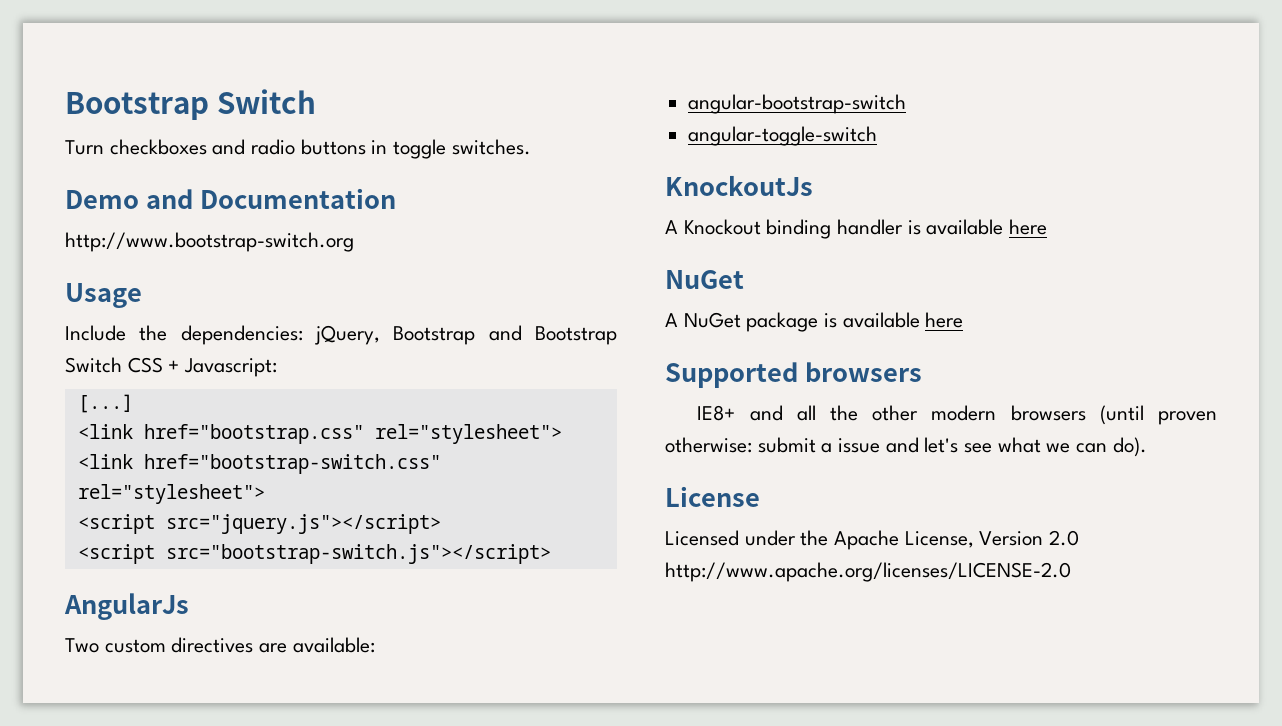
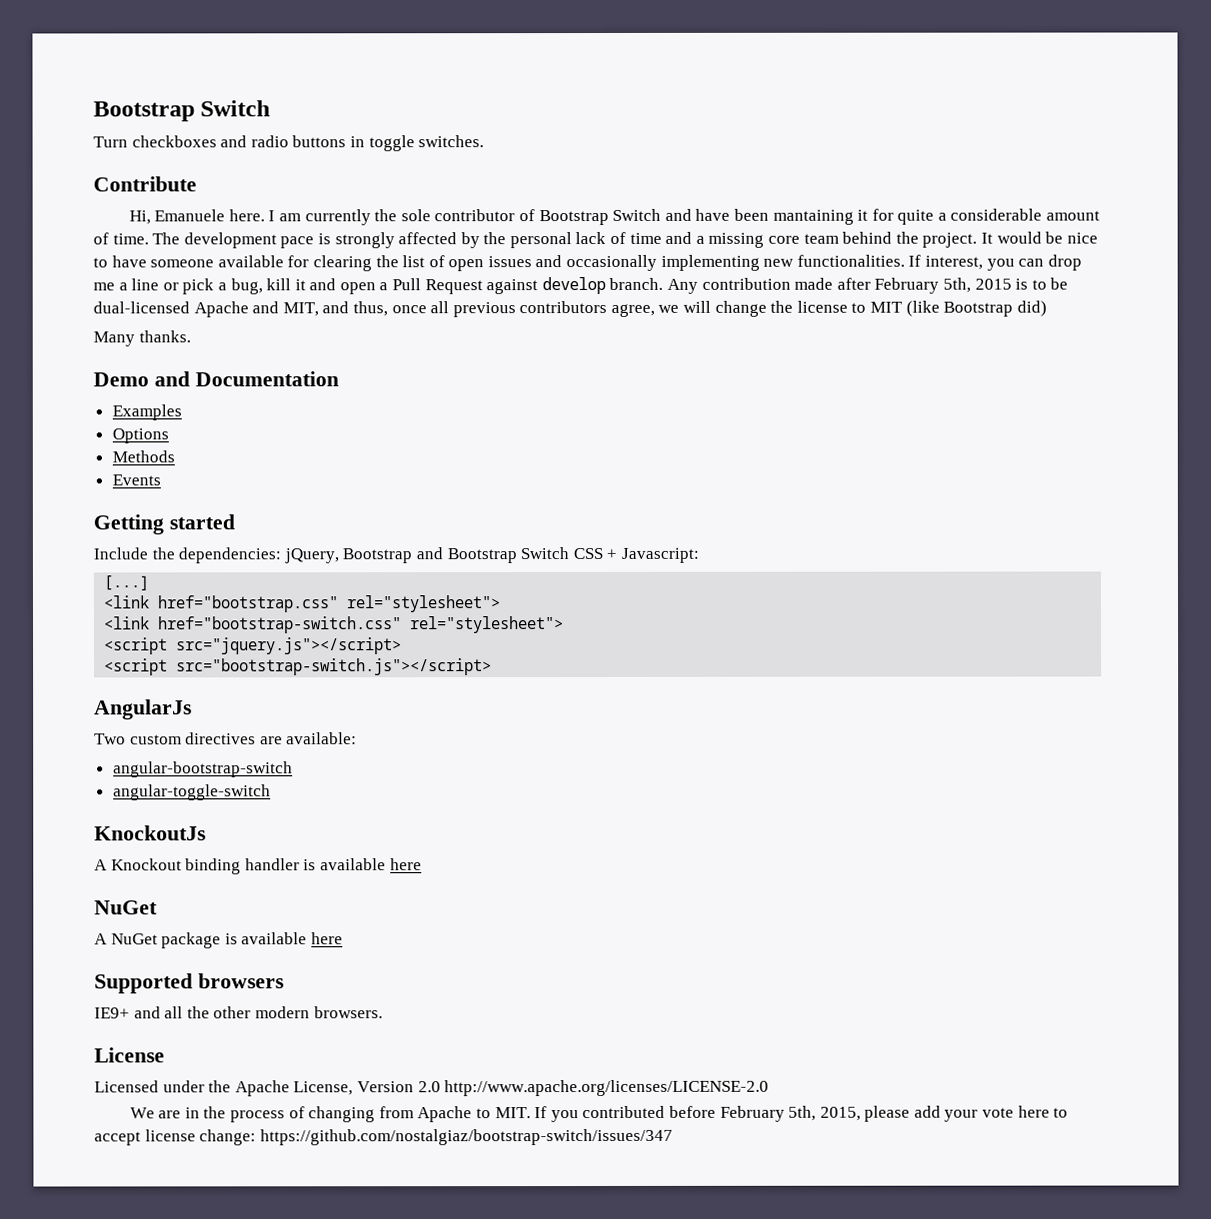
[65,188,396,209] [65,232,354,252] [65,283,142,308] Demo and Documentation // http://www.bootstrap-switch.org // Usage -> [93,176,197,192] [128,208,1101,226] [93,231,1098,249] [93,254,1082,272] [93,276,1069,295] [93,300,1047,318] [93,330,191,347] [93,371,339,387] [111,404,182,421] [111,428,169,444] [111,450,175,463] [111,474,161,486] [93,514,235,535] Contribute // Hi, Emanuele here. I am currently the sole contributor of Bootstrap Switch and have been mantaining it for quite a considerable amount of time. The development pace is strongly affected by the personal lack of time and a missing core team behind the project. It would be nice to have someone available for clearing the list of open issues and occasionally implementing new functionalities. If interest, you can drop me a line or pick a bug, kill it and open a Pull Request against develop branch. Any contribution made after February 5th, 2015 is to be dual-licensed Apache and MIT, and thus, once all previous contributors agree, we will change the license to MIT (like Bootstrap did) // Many thanks. // Demo and Documentation // Examples // Options // Methods // Events // Getting started
[697,405,736,421] IE8+ -> [94,1007,130,1019] IE9+
[1010,405,1217,425] [665,437,1147,457] browsers (until proven otherwise: submit a issue and let's see what we can do). -> [313,1006,383,1019] browsers.
(1071, 572) none -> [129,1105,1069,1123] [94,1128,673,1146] // We are in the process of changing from Apache to MIT. If you contributed before February 5th, 2015, please add your vote here to accept license change: https://github.com/nostalgiaz/bootstrap-switch/issues/347

